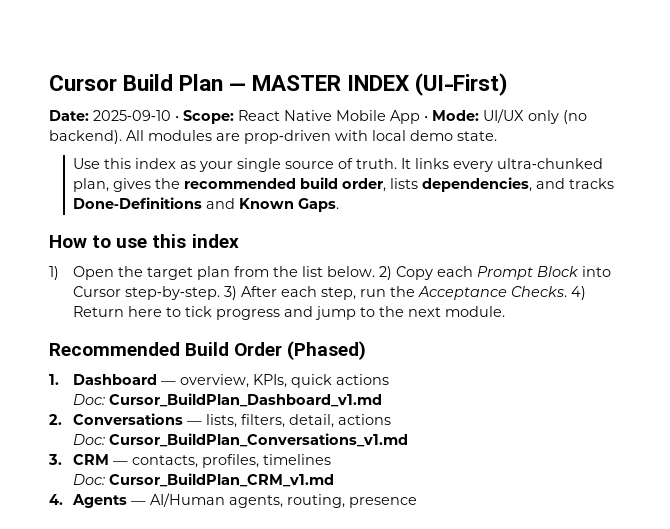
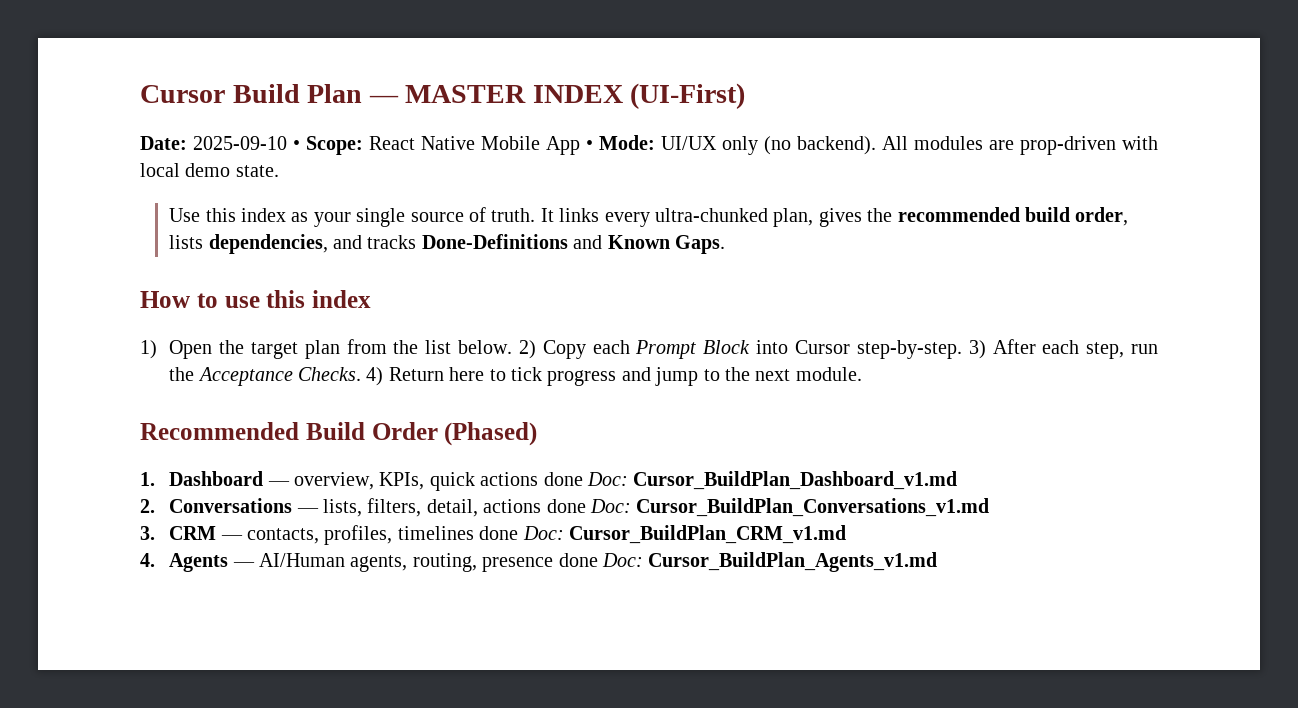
(389, 379) // -> [543,472,583,486] done
(391, 419) // -> [546,499,586,513] done
(331, 459) // -> [479,526,519,540] done
(417, 502) none -> [558,552,938,572] done Doc: Cursor_BuildPlan_Agents_v1.md

